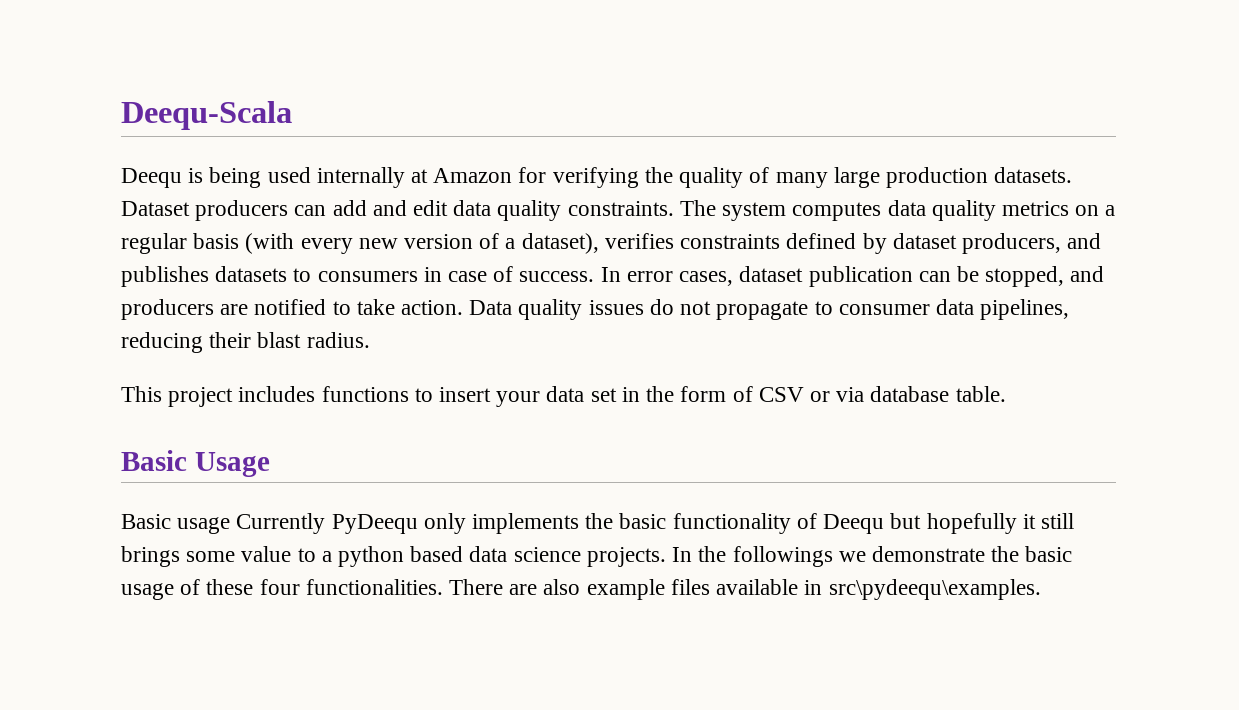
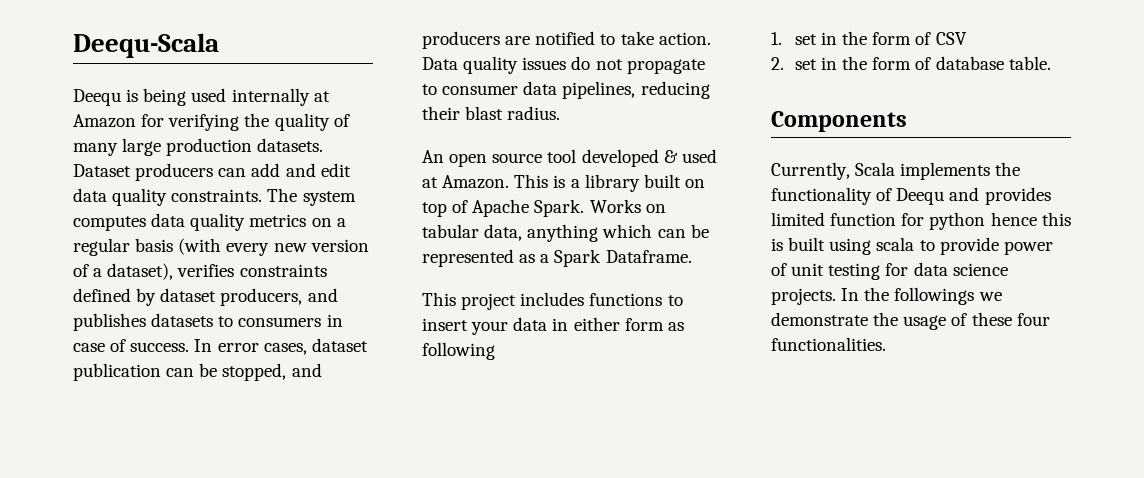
(370, 340) none -> [422,149,717,167] [422,174,705,192] [422,199,666,217] [422,224,709,242] [422,249,692,267] // An open source tool developed & used at Amazon. This is a library built on top of Apache Spark. Works on tabular data, anything which can be represented as a Spark Dataframe.
(585, 394) none -> [552,317,684,331] [422,342,495,360] [771,32,782,45] in either form as following // 1.
[809,386,1006,402] [121,450,270,477] [121,513,466,534] or via database table. // Basic Usage // Basic usage Currently PyDeequ only -> [771,56,1051,70] [771,111,907,132] [771,162,896,180] // 2. set in the form of database table. // Components // Currently, Scala
[619,513,667,529] basic -> (1021, 169) none
[890,513,1074,534] [121,546,464,567] but hopefully it still brings some value to a python based -> [949,187,1051,205] [771,212,1071,230] [771,237,1053,255] [771,263,909,280] and provides limited function for python hence this is built using scala to provide power of unit testing for
[1025,546,1073,562] basic -> (899, 319) none
[449,579,1041,600] There are also example files available in src\pydeequ\examples. -> (886, 344) none

